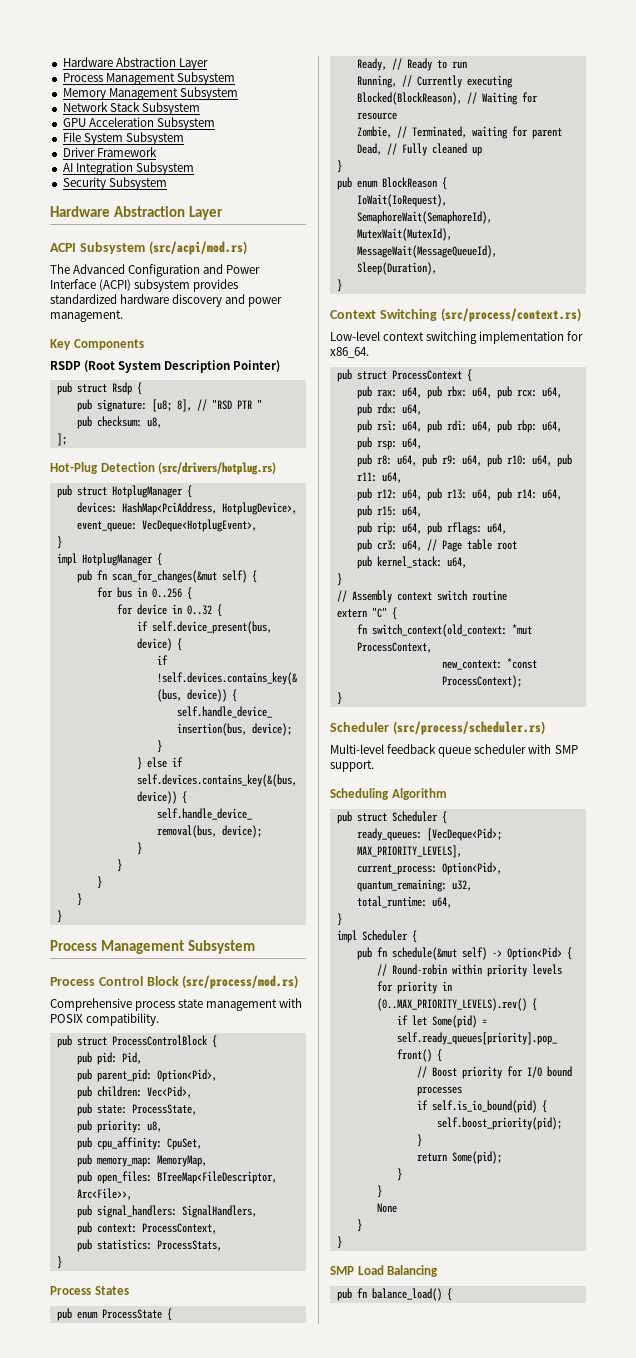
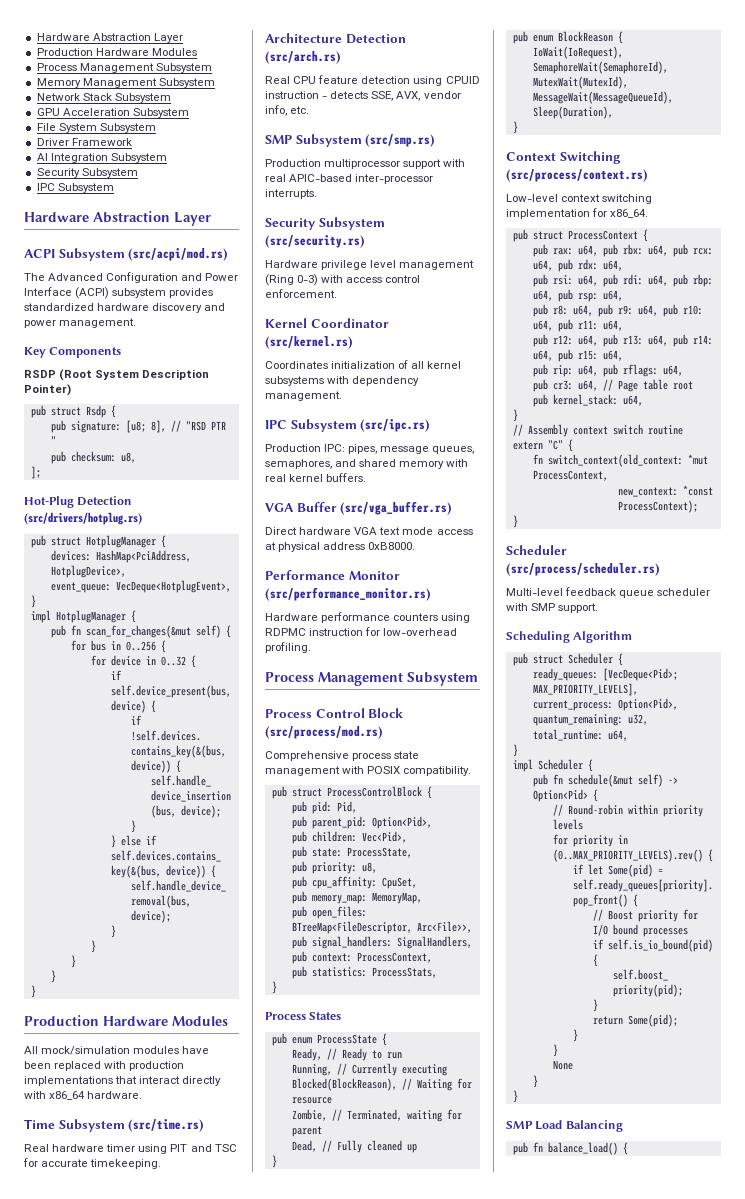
[62,57,208,70] Hardware Abstraction Layer -> [36,33,183,43] [36,48,197,56] Hardware Abstraction Layer // Production Hardware Modules
(167, 183) none -> [36,183,114,193] // IPC Subsystem
(62, 916) none -> [24,1015,228,1026] [24,1046,210,1055] [24,1061,185,1071] [24,1076,222,1086] [24,1091,143,1100] [24,1119,205,1132] [24,1144,237,1154] [23,1158,162,1169] [265,33,406,44] [265,51,341,64] [265,75,480,86] [265,91,461,101] [265,105,310,116] [265,134,436,147] [265,159,466,169] [265,174,434,184] [265,189,317,199] [265,217,385,230] [265,235,365,248] [265,260,475,270] [265,274,421,286] [265,289,337,298] [265,318,389,328] [265,336,353,349] [265,360,462,369] [265,376,420,386] [265,391,342,401] [265,419,431,432] [265,444,475,454] [265,459,469,469] [265,473,367,482] [265,501,453,515] [265,527,473,535] [265,542,416,552] [265,570,400,580] [265,587,431,601] [265,612,471,623] [265,627,458,636] [265,642,311,653] // Production Hardware Modules // All mock/simulation modules have been replaced with production implementations that interact directly with x86_64 hardware. // Time Subsystem (src/time.rs) // Real hardware timer using PIT and TSC for accurate timekeeping. // Architecture Detection (src/arch.rs) // Real CPU feature detection using CPUID instruction - detects SSE, AVX, vendor info, etc. // SMP Subsystem (src/smp.rs) // Production multiprocessor support with real APIC-based inter-processor interrupts. // Security Subsystem (src/security.rs) // Hardware privilege level management (Ring 0-3) with access control enforcement. // Kernel Coordinator (src/kernel.rs) // Coordinates initialization of all kernel subsystems with dependency management. // IPC Subsystem (src/ipc.rs) // Production IPC: pipes, message queues, semaphores, and shared memory with real kernel buffers. // VGA Buffer (src/vga_buffer.rs) // Direct hardware VGA text mode access at physical address 0xB8000. // Performance Monitor (src/performance_monitor.rs) // Hardware performance counters using RDPMC instruction for low-overhead profiling.

